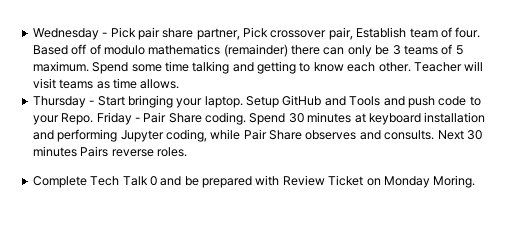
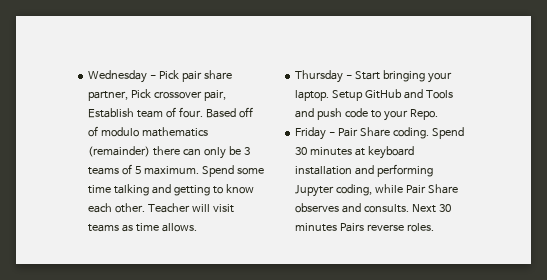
(94, 119) none -> (438, 114) //
[32,175,476,188] // Complete Tech Talk 0 and be prepared with Review Ticket on Monday Moring. -> (435, 227) none

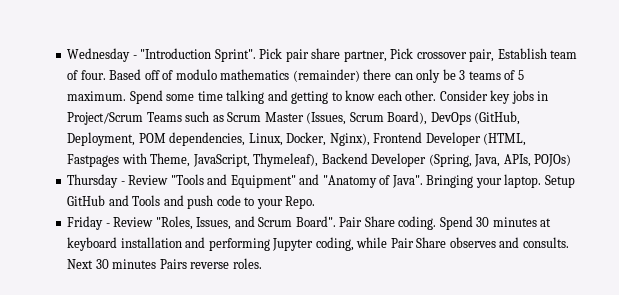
(157, 77) none -> [140,48,256,62] "Introduction Sprint".
[148,203,234,213] [88,223,198,232] [295,70,426,83] Teacher will visit teams as time allows. // Thursday - Start bringing -> [439,90,549,104] [67,111,521,125] [67,132,527,146] [67,153,572,167] [67,174,474,188] Consider key jobs in Project/Scrum Teams such as Scrum Master (Issues, Scrum Board), DevOps (GitHub, Deployment, POM dependencies, Linux, Docker, Nginx), Frontend Developer (HTML, Fastpages with Theme, JavaScript, Thymeleaf), Backend Developer (Spring, Java, APIs, POJOs) // Thursday - Review "Tools and Equipment" and "Anatomy of Java". Bringing
(336, 134) none -> [113,216,336,230] Review "Roles, Issues, and Scrum Board".

